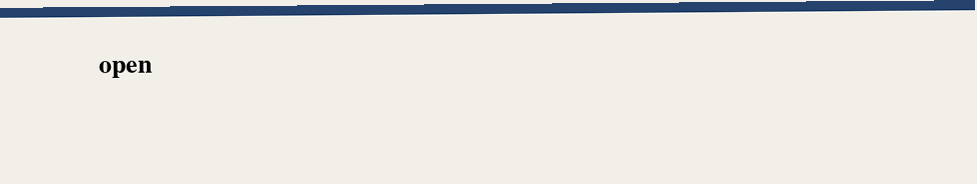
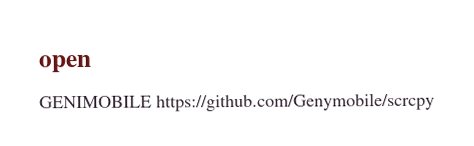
(152, 69) none -> [39,92,435,112] // GENIMOBILE https://github.com/Genymobile/scrcpy

